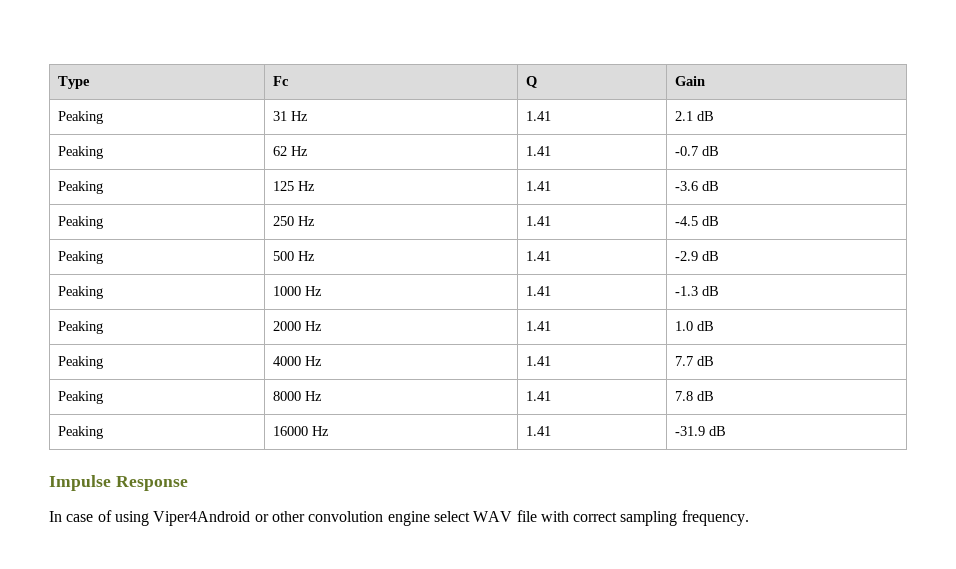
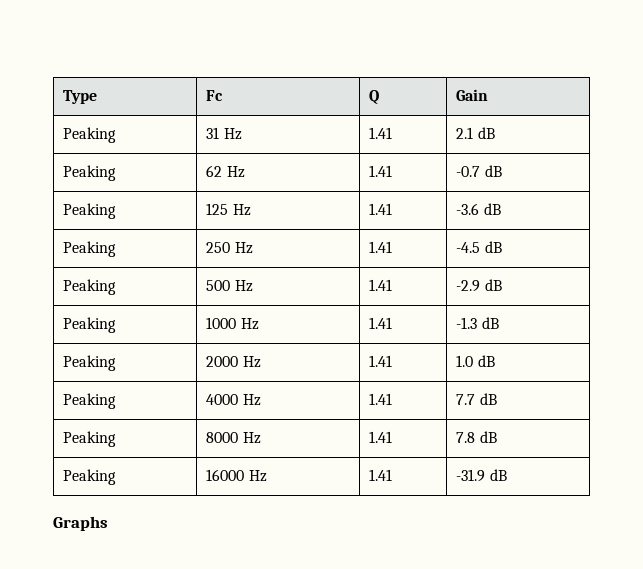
[49,475,188,491] [49,510,749,526] Impulse Response // In case of using Viper4Android or other convolution engine select WAV file with correct sampling frequency. -> [53,516,108,531] Graphs

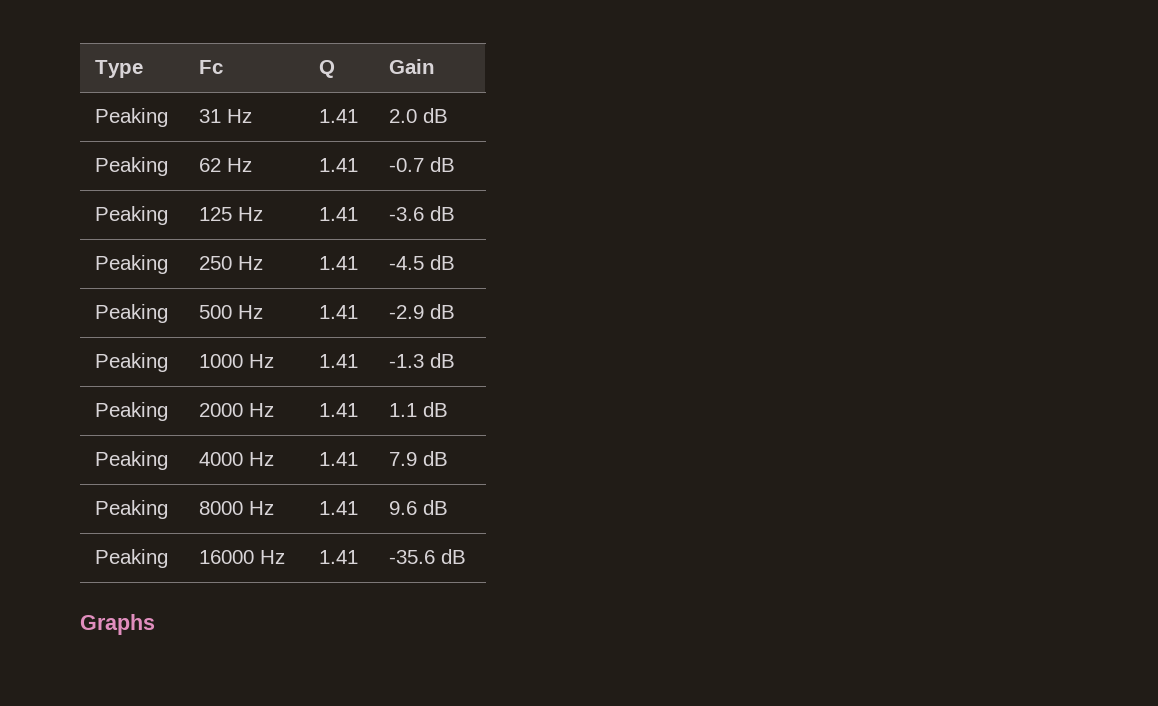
[456,127,474,139] 2.1 -> [389,109,418,123] 2.0
[456,355,474,367] 1.0 -> [389,403,418,417] 1.1
[456,394,476,405] 7.7 -> [389,452,418,466] 7.9
[456,432,476,443] 7.8 -> [389,501,418,515] 9.6
[456,469,486,482] -31.9 -> [389,550,436,564] -35.6

